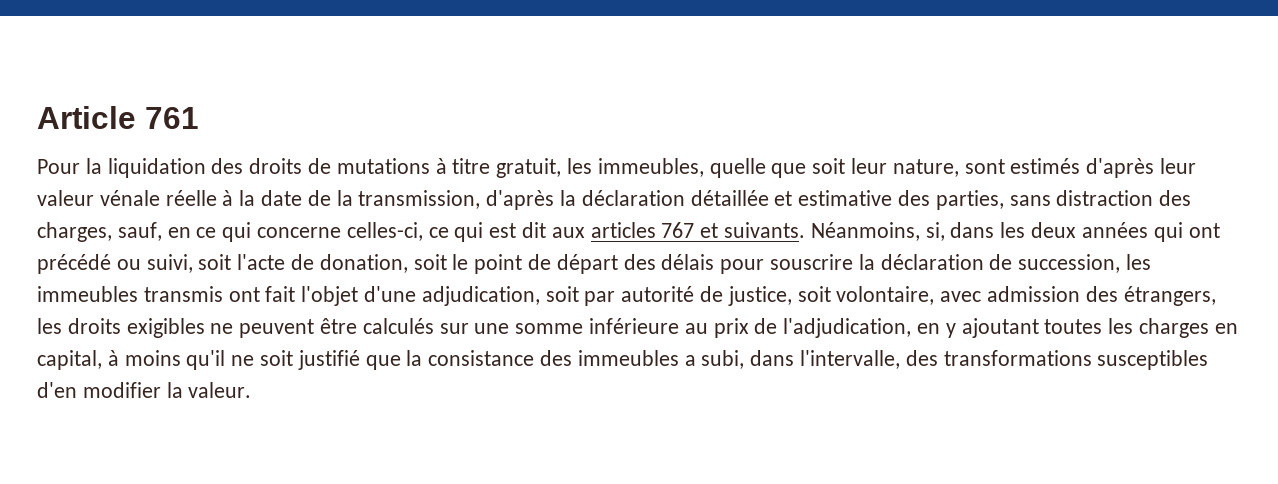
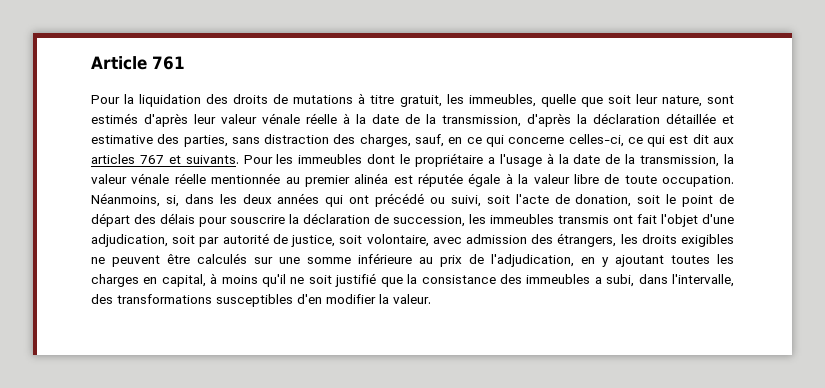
(806, 230) none -> [243,153,735,167] [91,173,734,187] Pour les immeubles dont le propriétaire a l'usage à la date de la transmission, la valeur vénale réelle mentionnée au premier alinéa est réputée égale à la valeur libre de toute occupation.

